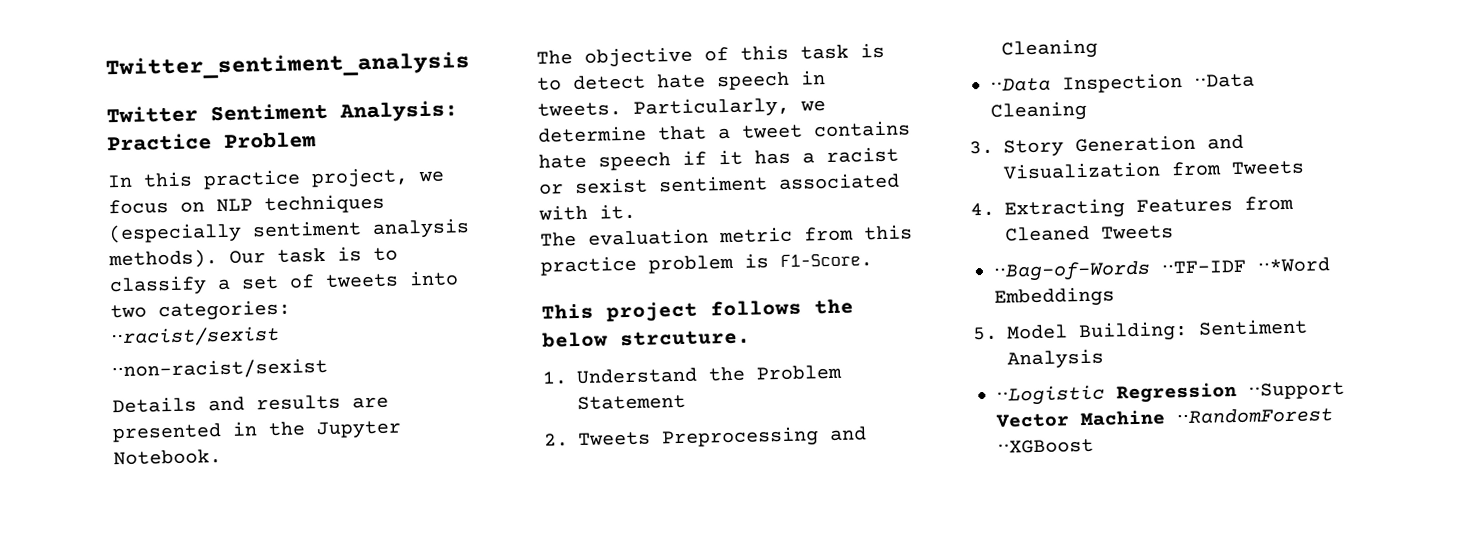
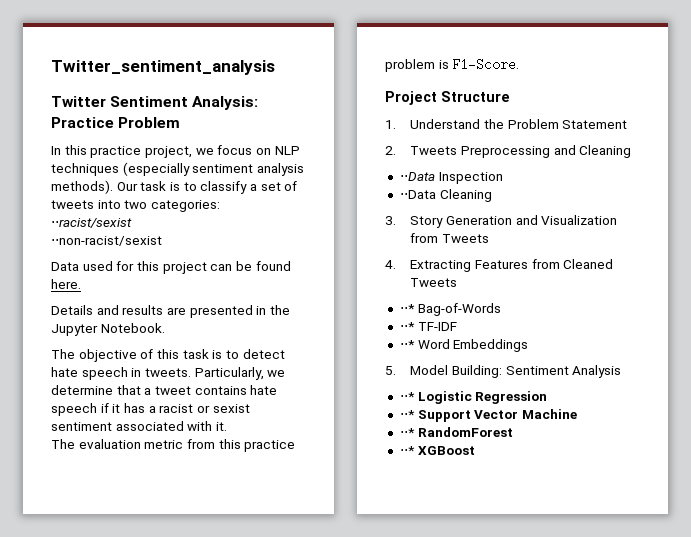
(328, 369) none -> [51,261,291,274] [51,279,81,289] // Data used for this project can be found here.
[541,298,854,323] [542,329,751,348] This project follows the below strcuture. -> [385,91,510,105] Project Structure
(1183, 83) none -> (503, 178) //
[993,257,1330,282] ⋅⋅Bag-of-Words ⋅⋅TF-IDF ⋅⋅*Word -> [399,303,501,316] [399,322,457,331] [399,339,450,349] ⋅⋅* Bag-of-Words // ⋅⋅* TF-IDF // ⋅⋅* Word
[996,384,1105,406] ⋅⋅Logistic -> [399,391,472,404] ⋅⋅* Logistic
[1248,381,1345,400] ⋅⋅Support -> [399,410,471,422] // ⋅⋅* Support
[1176,407,1333,425] [997,438,1094,454] ⋅⋅RandomForest ⋅⋅XGBoost -> [399,427,513,437] [399,446,475,455] // ⋅⋅* RandomForest // ⋅⋅* XGBoost

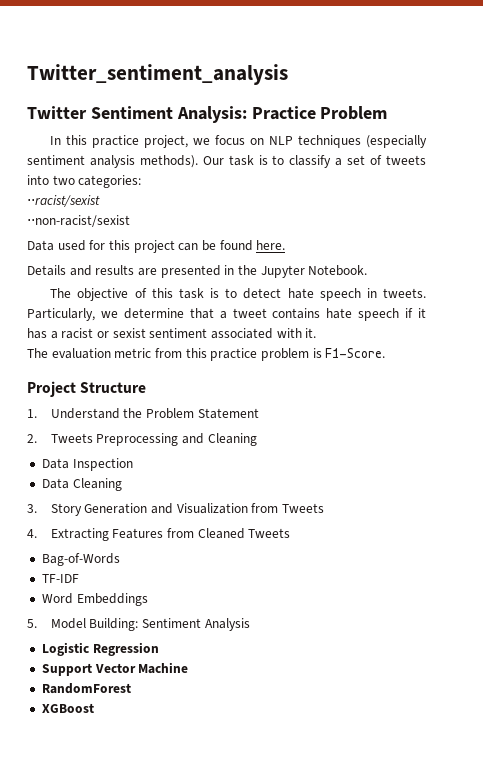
[399,172,435,181] ⋅⋅Data -> [41,458,69,469] Data
[399,190,436,199] ⋅⋅Data -> [41,478,69,489] Data
[399,304,415,313] ⋅⋅* -> (291, 533) none
[399,322,415,331] ⋅⋅* -> (120, 559) none
[399,340,415,349] ⋅⋅* -> (79, 578) none
[399,392,415,401] ⋅⋅* -> (250, 624) none
[399,410,415,419] ⋅⋅* -> (159, 649) none
[399,428,415,437] ⋅⋅* -> (189, 668) none
[399,446,415,455] ⋅⋅* -> (131, 688) none

